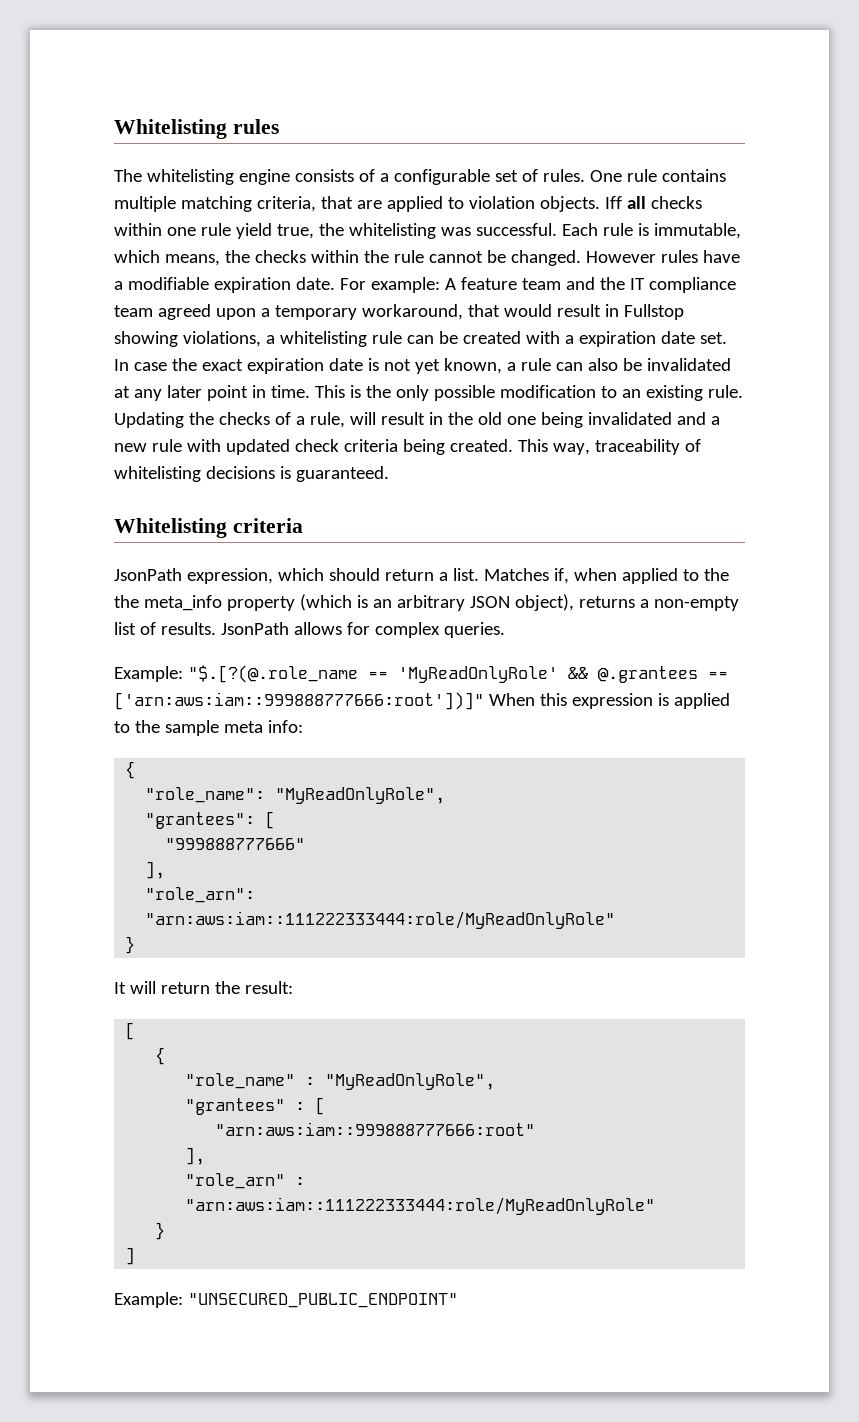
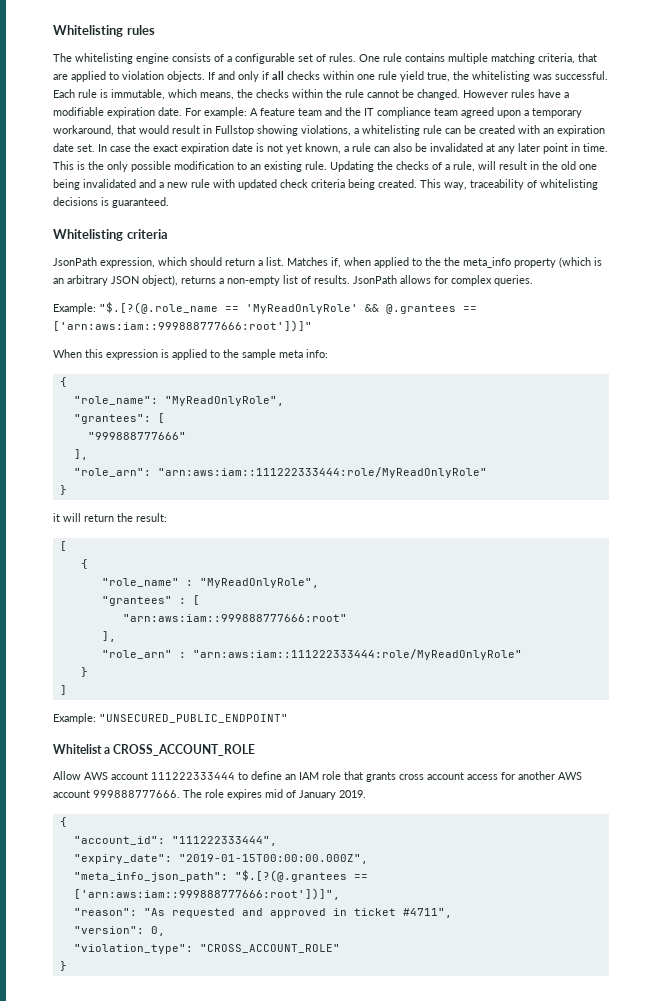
[604,196,622,209] Iff -> [208,71,269,82] If and only if
[564,335,574,344] a -> [543,128,554,134] an
(484, 701) none -> (312, 326) //
[114,982,126,994] It -> [53,513,60,522] it
(458, 1300) none -> [53,744,256,756] [53,771,582,782] [53,789,366,800] [59,817,67,827] [73,836,277,846] [73,854,368,864] [73,870,368,882] [73,888,340,900] [73,908,452,918] [73,926,165,936] [73,944,340,954] [59,961,67,971] // Whitelist a CROSS_ACCOUNT_ROLE // Allow AWS account 111222333444 to define an IAM role that grants cross account access for another AWS account 999888777666. The role expires mid of January 2019. // { // "account_id": "111222333444", // "expiry_date": "2019-01-15T00:00:00.000Z", // "meta_info_json_path": "$.[?(@.grantees == ['arn:aws:iam::999888777666:root'])]", // "reason": "As requested and approved in ticket #4711", // "version": 0, // "violation_type": "CROSS_ACCOUNT_ROLE" // }

